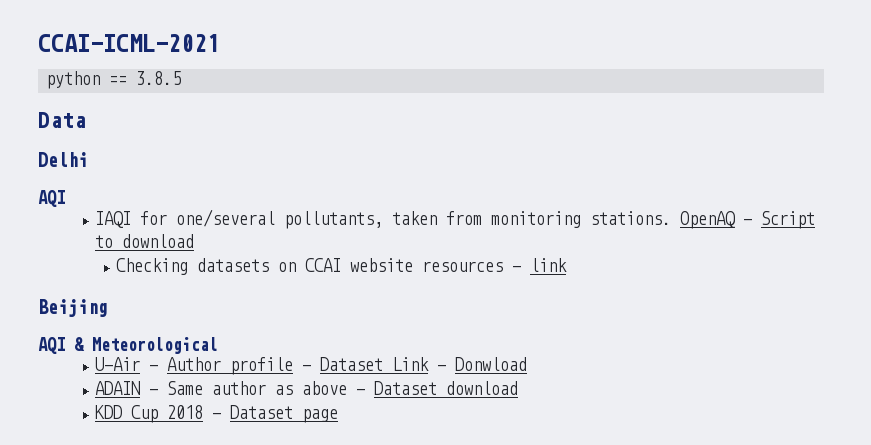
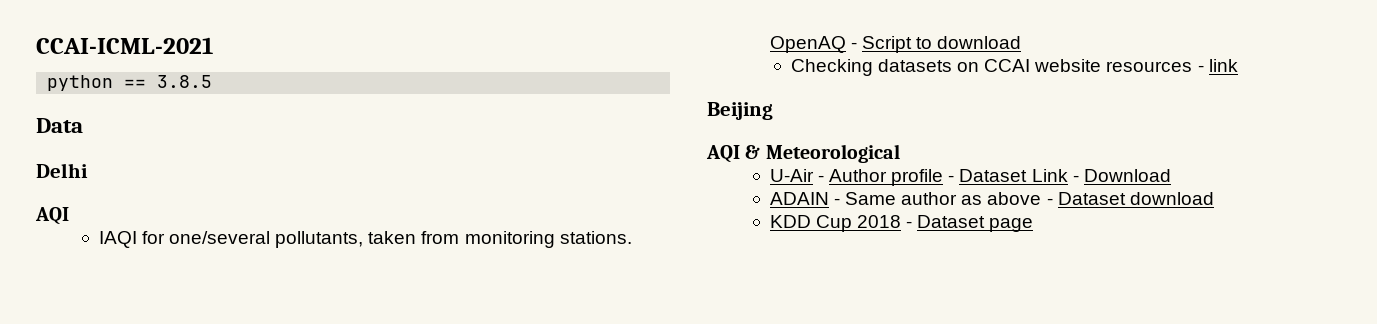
[455,357,528,371] Donwload -> [1083,169,1171,182] Download

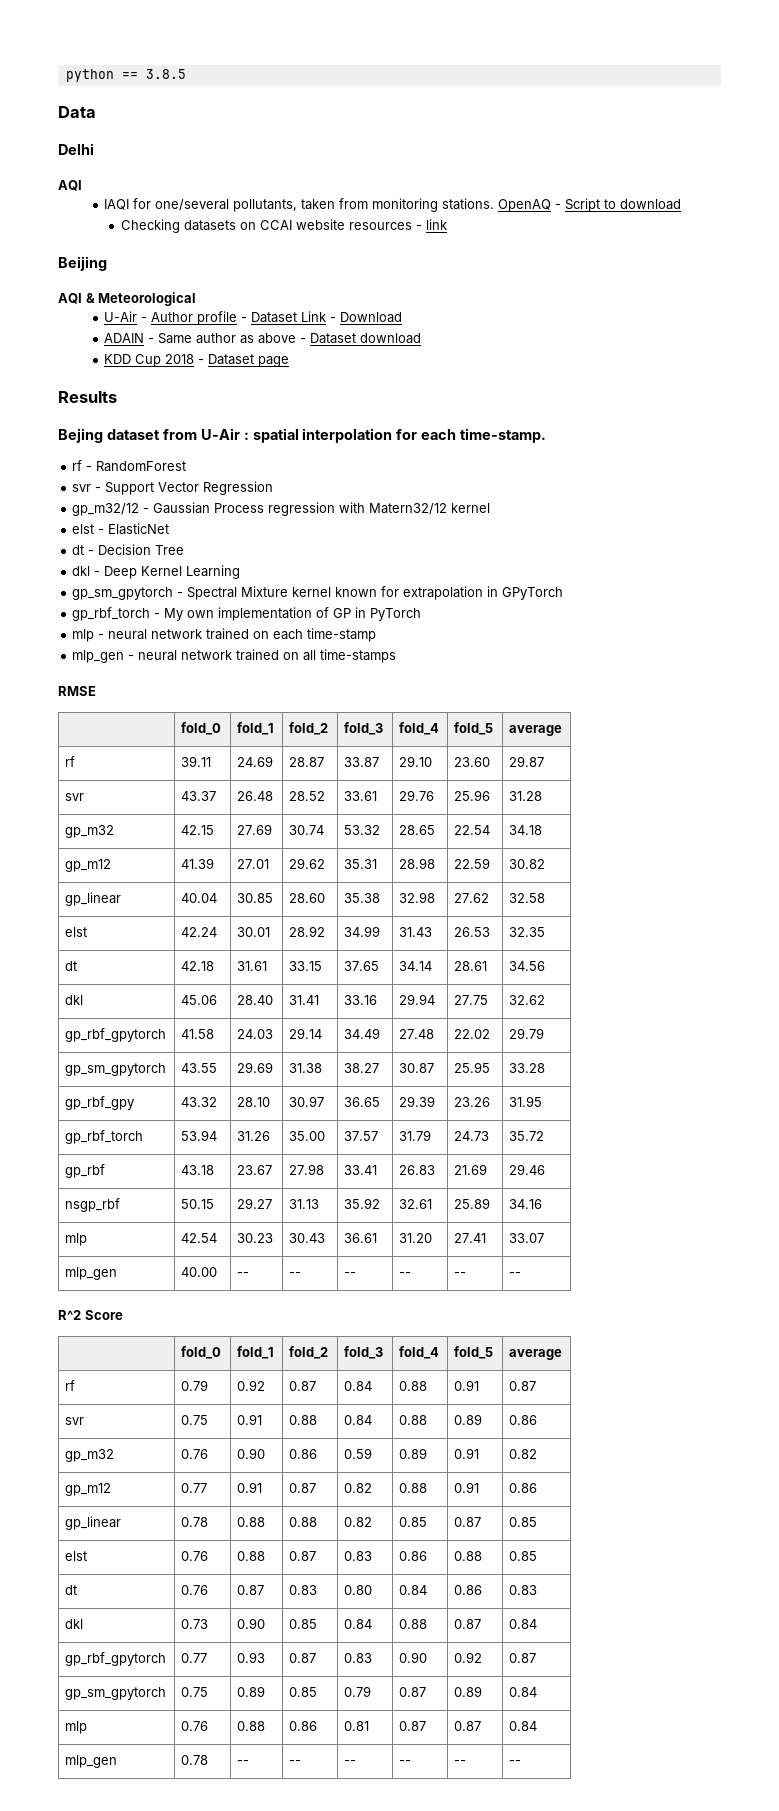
[36,37,213,54] CCAI-ICML-2021 // -> (65, 75) none
(1034, 225) none -> [58,391,117,403] [58,428,547,443] [72,460,187,472] [72,481,274,495] [72,502,491,516] [72,523,170,535] [72,544,185,555] [72,565,241,579] [72,586,564,600] [72,607,422,621] [72,628,377,642] [72,649,397,663] [58,686,96,696] [181,722,222,735] [237,722,275,735] [289,722,329,735] [344,722,384,735] [399,722,440,735] [454,722,494,735] [509,725,563,736] [65,756,76,767] [181,756,212,767] [237,756,274,767] [289,757,325,767] [344,757,380,767] [399,756,433,767] [454,757,491,767] [509,756,545,767] [65,793,85,801] [181,791,217,801] [237,791,274,801] [289,791,326,801] [344,791,378,801] [399,790,435,801] [454,790,491,801] [509,791,543,801] [65,825,115,838] [181,825,215,835] [237,824,273,835] [289,825,325,835] [344,825,381,835] [399,825,436,835] [454,825,491,835] [509,825,543,835] [65,859,112,872] [181,858,215,869] [237,859,270,869] [289,858,326,869] [344,859,378,869] [399,858,436,869] [454,858,491,869] [509,859,546,869] [65,892,122,906] [181,893,218,903] [237,893,274,903] [289,893,326,903] [344,893,381,903] [399,892,436,903] [454,893,490,903] [509,893,546,903] [65,927,88,937] [181,927,218,937] [237,927,271,937] [289,926,326,937] [344,926,381,937] [399,927,433,937] [454,927,491,937] [509,927,546,937] [65,961,78,971] [181,961,215,971] [237,961,268,971] [289,961,323,971] [344,961,380,971] [399,961,433,971] [454,961,488,971] [509,961,546,971] [65,995,84,1005] [181,995,218,1005] [237,995,274,1005] [289,995,320,1005] [344,995,378,1005] [399,994,436,1005] [454,995,489,1005] [509,995,546,1005] [65,1028,167,1042] [181,1029,215,1039] [237,1029,274,1039] [289,1028,323,1039] [344,1028,381,1039] [399,1029,435,1039] [454,1029,491,1039] [509,1028,545,1039] [65,1063,167,1076] [181,1063,218,1073] [237,1062,274,1073] [289,1063,323,1073] [344,1063,380,1073] [399,1063,435,1073] [454,1062,491,1073] [509,1063,546,1073] [65,1096,135,1110] [181,1097,218,1107] [237,1097,271,1107] [289,1096,325,1107] [344,1097,381,1107] [399,1096,436,1107] [454,1097,491,1107] [509,1096,543,1107] [65,1130,144,1144] [181,1130,218,1141] [237,1131,271,1141] [289,1131,326,1141] [344,1131,379,1141] [399,1130,432,1141] [454,1131,490,1141] [509,1131,545,1141] [65,1164,106,1178] [181,1165,215,1175] [237,1165,273,1175] [289,1164,325,1175] [344,1165,378,1175] [399,1165,436,1175] [454,1164,488,1175] [509,1164,546,1175] [65,1198,121,1212] [181,1199,215,1209] [237,1198,273,1209] [289,1199,320,1209] [344,1198,381,1209] [399,1199,433,1209] [454,1198,491,1209] [509,1199,543,1209] [65,1233,88,1246] [181,1233,218,1243] [237,1233,274,1243] [289,1233,326,1243] [344,1233,378,1243] [399,1233,433,1243] [454,1233,487,1243] [509,1233,545,1243] [65,1267,118,1280] [181,1267,218,1277] [237,1272,250,1277] [289,1272,302,1277] [344,1272,357,1277] [399,1272,412,1277] [454,1272,467,1277] [509,1272,522,1277] [58,1310,123,1320] [181,1346,222,1359] [237,1346,275,1359] [289,1346,329,1359] [344,1346,384,1359] [399,1346,440,1359] [454,1346,494,1359] [509,1349,563,1360] [65,1380,76,1391] [181,1380,209,1391] [237,1380,266,1391] [289,1381,317,1391] [344,1381,373,1391] [399,1381,428,1391] [454,1380,480,1391] [509,1381,537,1391] [65,1417,85,1425] [181,1415,209,1425] [237,1414,263,1425] [289,1415,318,1425] [344,1415,373,1425] [399,1415,428,1425] [454,1414,483,1425] [509,1415,538,1425] [65,1449,115,1462] [181,1449,209,1459] [237,1448,266,1459] [289,1449,318,1459] [344,1448,373,1459] [399,1448,428,1459] [454,1448,480,1459] [509,1449,538,1459] [65,1483,112,1496] [181,1483,208,1493] [237,1482,263,1493] [289,1483,317,1493] [344,1483,373,1493] [399,1483,428,1493] [454,1482,480,1493] [509,1483,538,1493] [65,1516,122,1530] [181,1517,209,1527] [237,1517,266,1527] [289,1517,318,1527] [344,1517,373,1527] [399,1517,428,1527] [454,1517,482,1527] [509,1517,538,1527] [65,1551,88,1561] [181,1551,209,1561] [237,1551,266,1561] [289,1551,317,1561] [344,1551,373,1561] [399,1551,428,1561] [454,1551,483,1561] [509,1551,538,1561] [65,1585,78,1595] [181,1585,209,1595] [237,1585,265,1595] [289,1585,318,1595] [344,1585,373,1595] [399,1585,428,1595] [454,1585,483,1595] [509,1585,538,1595] [65,1619,84,1629] [181,1619,209,1629] [237,1618,266,1629] [289,1619,318,1629] [344,1619,373,1629] [399,1619,428,1629] [454,1619,482,1629] [509,1619,538,1629] [65,1652,167,1666] [181,1653,208,1663] [237,1652,266,1663] [289,1653,317,1663] [344,1653,373,1663] [399,1652,428,1663] [454,1652,483,1663] [509,1653,537,1663] [65,1687,167,1700] [181,1687,209,1697] [237,1686,266,1697] [289,1687,318,1697] [344,1686,372,1697] [399,1687,427,1697] [454,1686,483,1697] [509,1687,538,1697] [65,1721,88,1734] [181,1721,209,1731] [237,1721,266,1731] [289,1721,318,1731] [344,1721,370,1731] [399,1721,427,1731] [454,1721,482,1731] [509,1721,538,1731] [65,1755,118,1768] [181,1755,209,1765] [237,1760,250,1765] [289,1760,302,1765] [344,1760,357,1765] [399,1760,412,1765] [454,1760,467,1765] [509,1760,522,1765] // Results // Bejing dataset from U-Air : spatial interpolation for each time-stamp. // rf - RandomForest // svr - Support Vector Regression // gp_m32/12 - Gaussian Process regression with Matern32/12 kernel // elst - ElasticNet // dt - Decision Tree // dkl - Deep Kernel Learning // gp_sm_gpytorch - Spectral Mixture kernel known for extrapolation in GPyTorch // gp_rbf_torch - My own implementation of GP in PyTorch // mlp - neural network trained on each time-stamp // mlp_gen - neural network trained on all time-stamps // RMSE // | fold_0 | fold_1 | fold_2 | fold_3 | fold_4 | fold_5 | average // rf | 39.11 | 24.69 | 28.87 | 33.87 | 29.10 | 23.60 | 29.87 // svr | 43.37 | 26.48 | 28.52 | 33.61 | 29.76 | 25.96 | 31.28 // gp_m32 | 42.15 | 27.69 | 30.74 | 53.32 | 28.65 | 22.54 | 34.18 // gp_m12 | 41.39 | 27.01 | 29.62 | 35.31 | 28.98 | 22.59 | 30.82 // gp_linear | 40.04 | 30.85 | 28.60 | 35.38 | 32.98 | 27.62 | 32.58 // elst | 42.24 | 30.01 | 28.92 | 34.99 | 31.43 | 26.53 | 32.35 // dt | 42.18 | 31.61 | 33.15 | 37.65 | 34.14 | 28.61 | 34.56 // dkl | 45.06 | 28.40 | 31.41 | 33.16 | 29.94 | 27.75 | 32.62 // gp_rbf_gpytorch | 41.58 | 24.03 | 29.14 | 34.49 | 27.48 | 22.02 | 29.79 // gp_sm_gpytorch | 43.55 | 29.69 | 31.38 | 38.27 | 30.87 | 25.95 | 33.28 // gp_rbf_gpy | 43.32 | 28.10 | 30.97 | 36.65 | 29.39 | 23.26 | 31.95 // gp_rbf_torch | 53.94 | 31.26 | 35.00 | 37.57 | 31.79 | 24.73 | 35.72 // gp_rbf | 43.18 | 23.67 | 27.98 | 33.41 | 26.83 | 21.69 | 29.46 // nsgp_rbf | 50.15 | 29.27 | 31.13 | 35.92 | 32.61 | 25.89 | 34.16 // mlp | 42.54 | 30.23 | 30.43 | 36.61 | 31.20 | 27.41 | 33.07 // mlp_gen | 40.00 | -- | -- | -- | -- | -- | -- // R^2 Score // | fold_0 | fold_1 | fold_2 | fold_3 | fold_4 | fold_5 | average // rf | 0.79 | 0.92 | 0.87 | 0.84 | 0.88 | 0.91 | 0.87 // svr | 0.75 | 0.91 | 0.88 | 0.84 | 0.88 | 0.89 | 0.86 // gp_m32 | 0.76 | 0.90 | 0.86 | 0.59 | 0.89 | 0.91 | 0.82 // gp_m12 | 0.77 | 0.91 | 0.87 | 0.82 | 0.88 | 0.91 | 0.86 // gp_linear | 0.78 | 0.88 | 0.88 | 0.82 | 0.85 | 0.87 | 0.85 // elst | 0.76 | 0.88 | 0.87 | 0.83 | 0.86 | 0.88 | 0.85 // dt | 0.76 | 0.87 | 0.83 | 0.80 | 0.84 | 0.86 | 0.83 // dkl | 0.73 | 0.90 | 0.85 | 0.84 | 0.88 | 0.87 | 0.84 // gp_rbf_gpytorch | 0.77 | 0.93 | 0.87 | 0.83 | 0.90 | 0.92 | 0.87 // gp_sm_gpytorch | 0.75 | 0.89 | 0.85 | 0.79 | 0.87 | 0.89 | 0.84 // mlp | 0.76 | 0.88 | 0.86 | 0.81 | 0.87 | 0.87 | 0.84 // mlp_gen | 0.78 | -- | -- | -- | -- | -- | --

